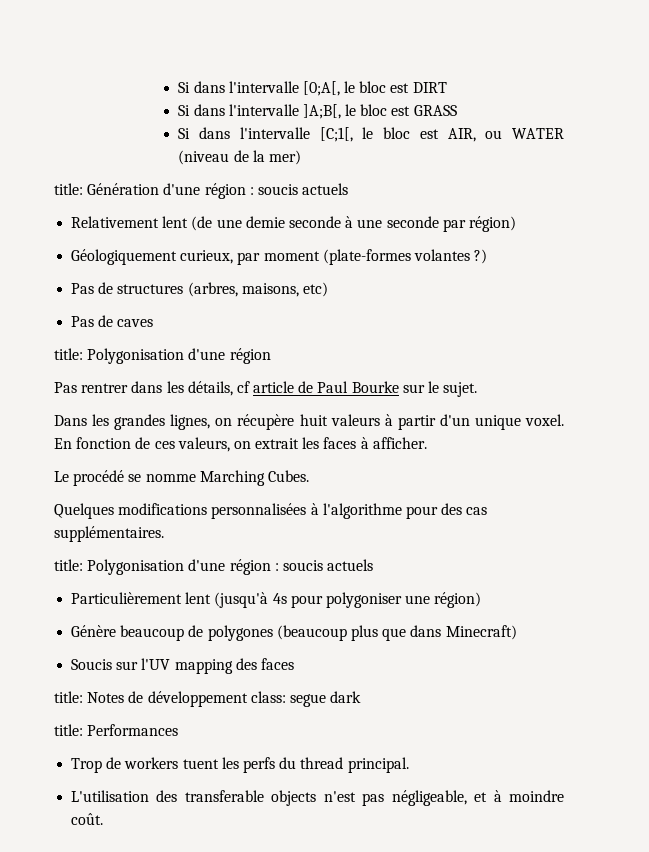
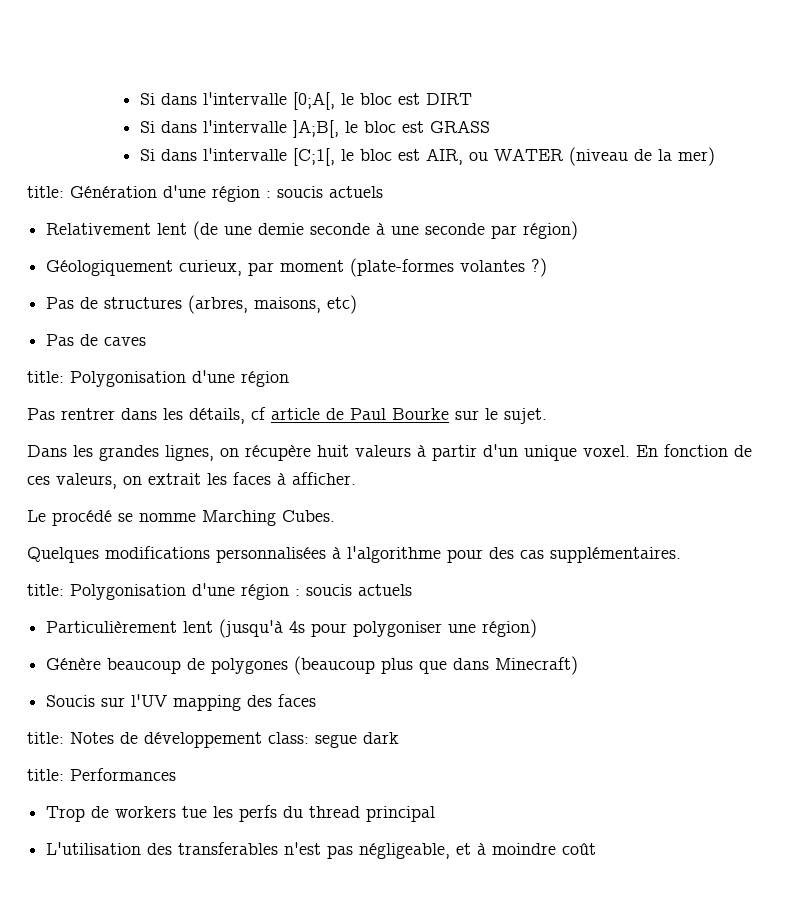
[182,759,219,769] tuent -> [182,806,208,818] tue
[347,757,409,773] principal. -> [366,806,436,822] principal
[184,790,317,806] transferable objects -> [178,842,279,855] transferables
[71,813,104,825] coût. -> [562,842,597,855] coût

